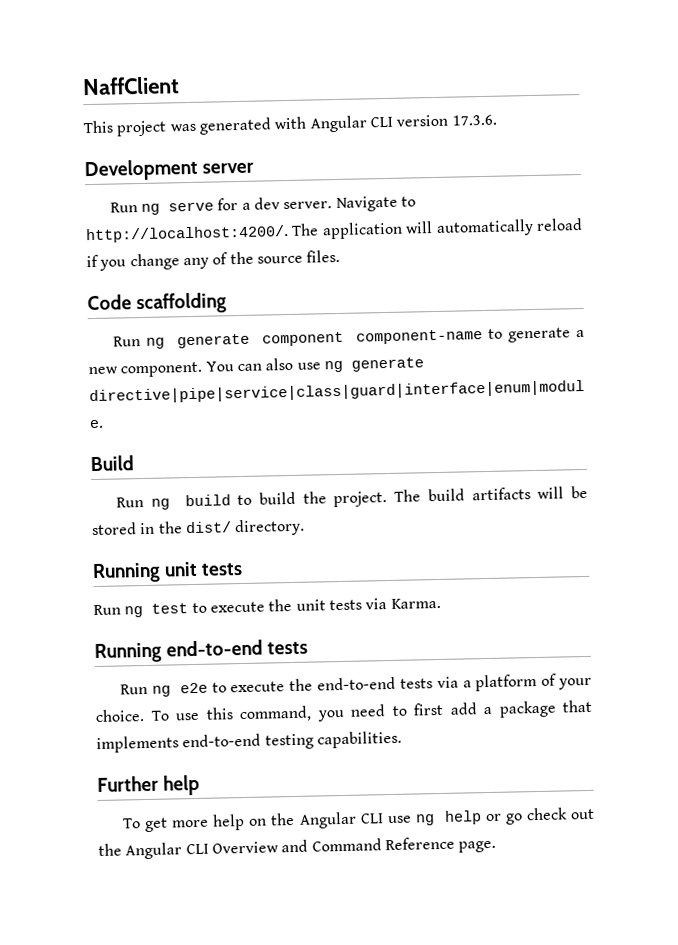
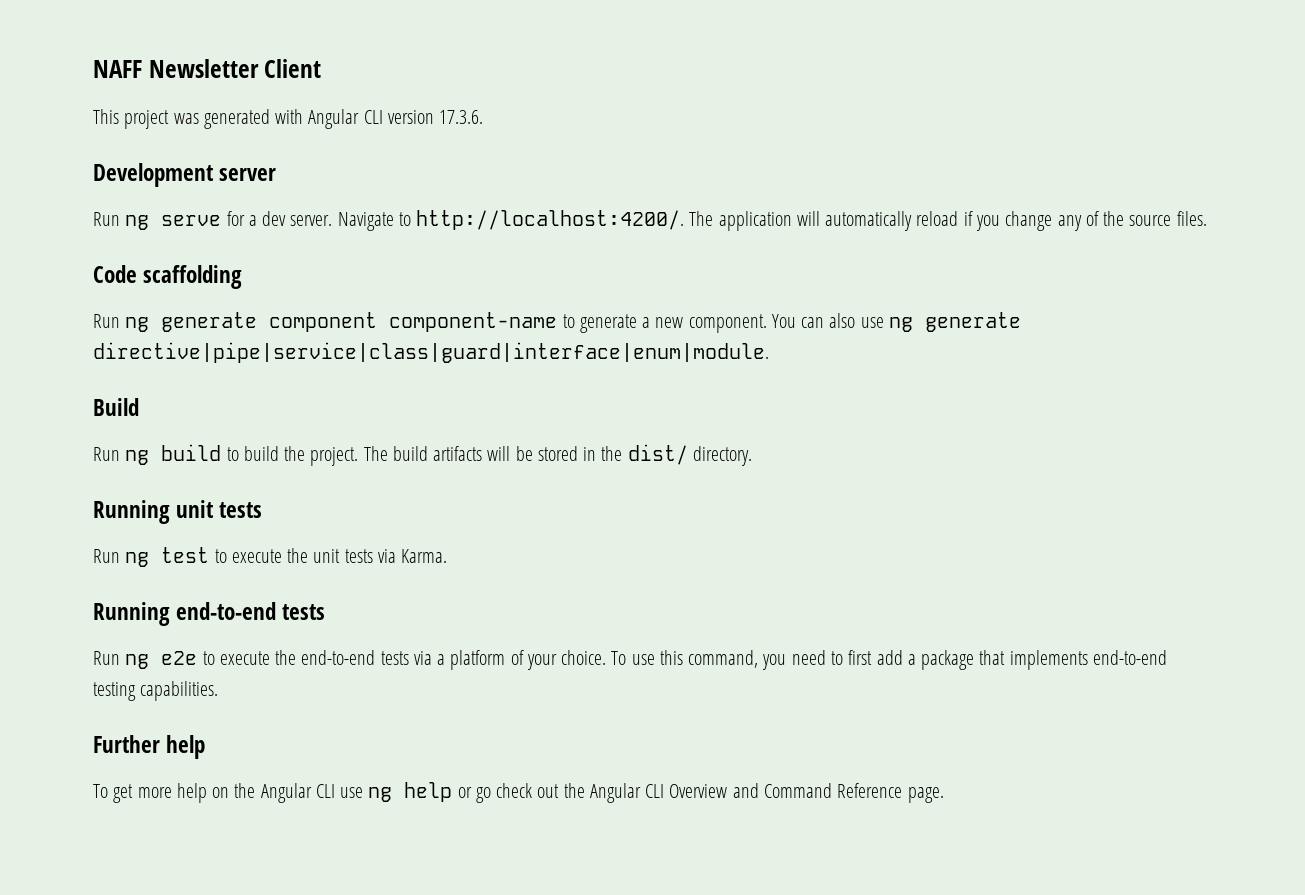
[82,76,180,96] NaffClient -> [93,59,322,78] NAFF Newsletter Client

